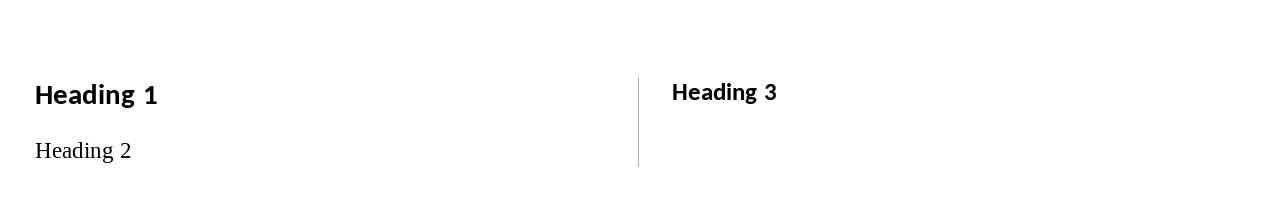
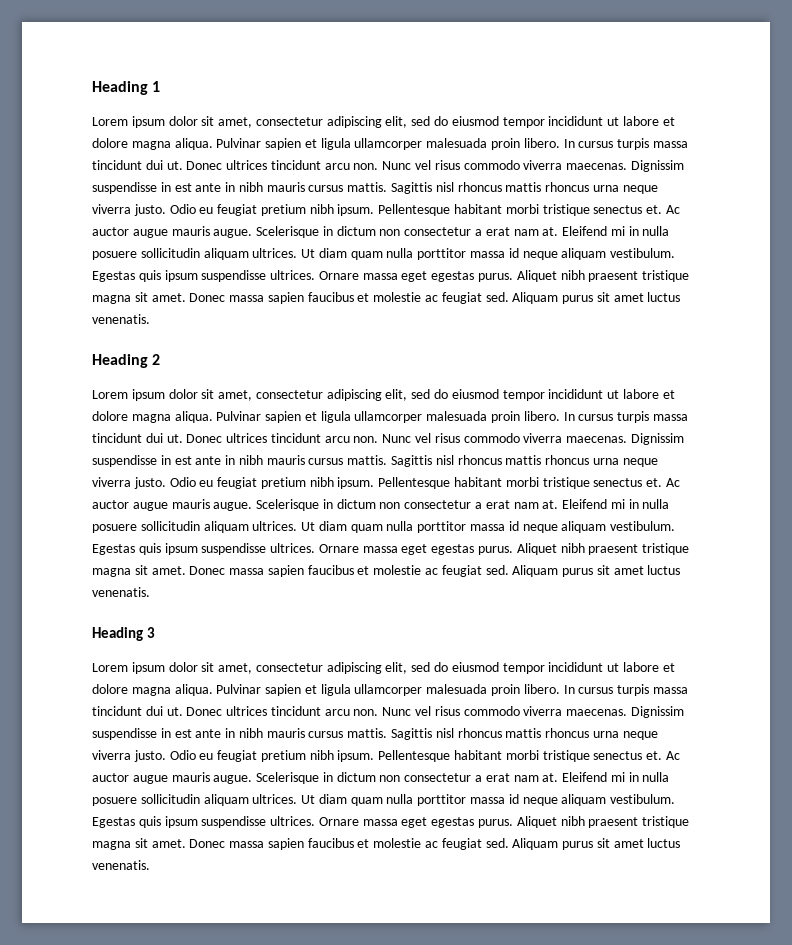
[35,142,133,163] [672,83,777,104] Heading 2 // Heading 3 -> [92,116,675,128] [92,138,688,150] [92,160,684,172] [92,182,658,194] [92,204,680,216] [92,226,670,238] [92,248,676,260] [92,270,690,282] [92,292,681,304] [92,314,150,324] [92,354,161,368] [92,389,675,401] [92,411,688,423] [92,433,684,445] [92,455,658,467] [92,477,680,489] [92,499,670,511] [92,521,676,533] [92,543,690,555] [92,565,681,577] [92,587,150,597] [92,627,155,641] [92,662,675,674] [92,684,688,696] [92,706,684,718] [92,728,658,740] [92,750,680,762] [92,772,670,784] [92,794,676,806] [92,816,690,828] [92,838,681,850] [92,860,150,870] Lorem ipsum dolor sit amet, consectetur adipiscing elit, sed do eiusmod tempor incididunt ut labore et dolore magna aliqua. Pulvinar sapien et ligula ullamcorper malesuada proin libero. In cursus turpis massa tincidunt dui ut. Donec ultrices tincidunt arcu non. Nunc vel risus commodo viverra maecenas. Dignissim suspendisse in est ante in nibh mauris cursus mattis. Sagittis nisl rhoncus mattis rhoncus urna neque viverra justo. Odio eu feugiat pretium nibh ipsum. Pellentesque habitant morbi tristique senectus et. Ac auctor augue mauris augue. Scelerisque in dictum non consectetur a erat nam at. Eleifend mi in nulla posuere sollicitudin aliquam ultrices. Ut diam quam nulla porttitor massa id neque aliquam vestibulum. Egestas quis ipsum suspendisse ultrices. Ornare massa eget egestas purus. Aliquet nibh praesent tristique magna sit amet. Donec massa sapien faucibus et molestie ac feugiat sed. Aliquam purus sit amet luctus venenatis. // Heading 2 // Lorem ipsum dolor sit amet, consectetur adipiscing elit, sed do eiusmod tempor incididunt ut labore et dolore magna aliqua. Pulvinar sapien et ligula ullamcorper malesuada proin libero. In cursus turpis massa tincidunt dui ut. Donec ultrices tincidunt arcu non. Nunc vel risus commodo viverra maecenas. Dignissim suspendisse in est ante in nibh mauris cursus mattis. Sagittis nisl rhoncus mattis rhoncus urna neque viverra justo. Odio eu feugiat pretium nibh ipsum. Pellentesque habitant morbi tristique senectus et. Ac auctor augue mauris augue. Scelerisque in dictum non consectetur a erat nam at. Eleifend mi in nulla posuere sollicitudin aliquam ultrices. Ut diam quam nulla porttitor massa id neque aliquam vestibulum. Egestas quis ipsum suspendisse ultrices. Ornare massa eget egestas purus. Aliquet nibh praesent tristique magna sit amet. Donec massa sapien faucibus et molestie ac feugiat sed. Aliquam purus sit amet luctus venenatis. // Heading 3 // Lorem ipsum dolor sit amet, consectetur adipiscing elit, sed do eiusmod tempor incididunt ut labore et dolore magna aliqua. Pulvinar sapien et ligula ullamcorper malesuada proin libero. In cursus turpis massa tincidunt dui ut. Donec ultrices tincidunt arcu non. Nunc vel risus commodo viverra maecenas. Dignissim suspendisse in est ante in nibh mauris cursus mattis. Sagittis nisl rhoncus mattis rhoncus urna neque viverra justo. Odio eu feugiat pretium nibh ipsum. Pellentesque habitant morbi tristique senectus et. Ac auctor augue mauris augue. Scelerisque in dictum non consectetur a erat nam at. Eleifend mi in nulla posuere sollicitudin aliquam ultrices. Ut diam quam nulla porttitor massa id neque aliquam vestibulum. Egestas quis ipsum suspendisse ultrices. Ornare massa eget egestas purus. Aliquet nibh praesent tristique magna sit amet. Donec massa sapien faucibus et molestie ac feugiat sed. Aliquam purus sit amet luctus venenatis.

